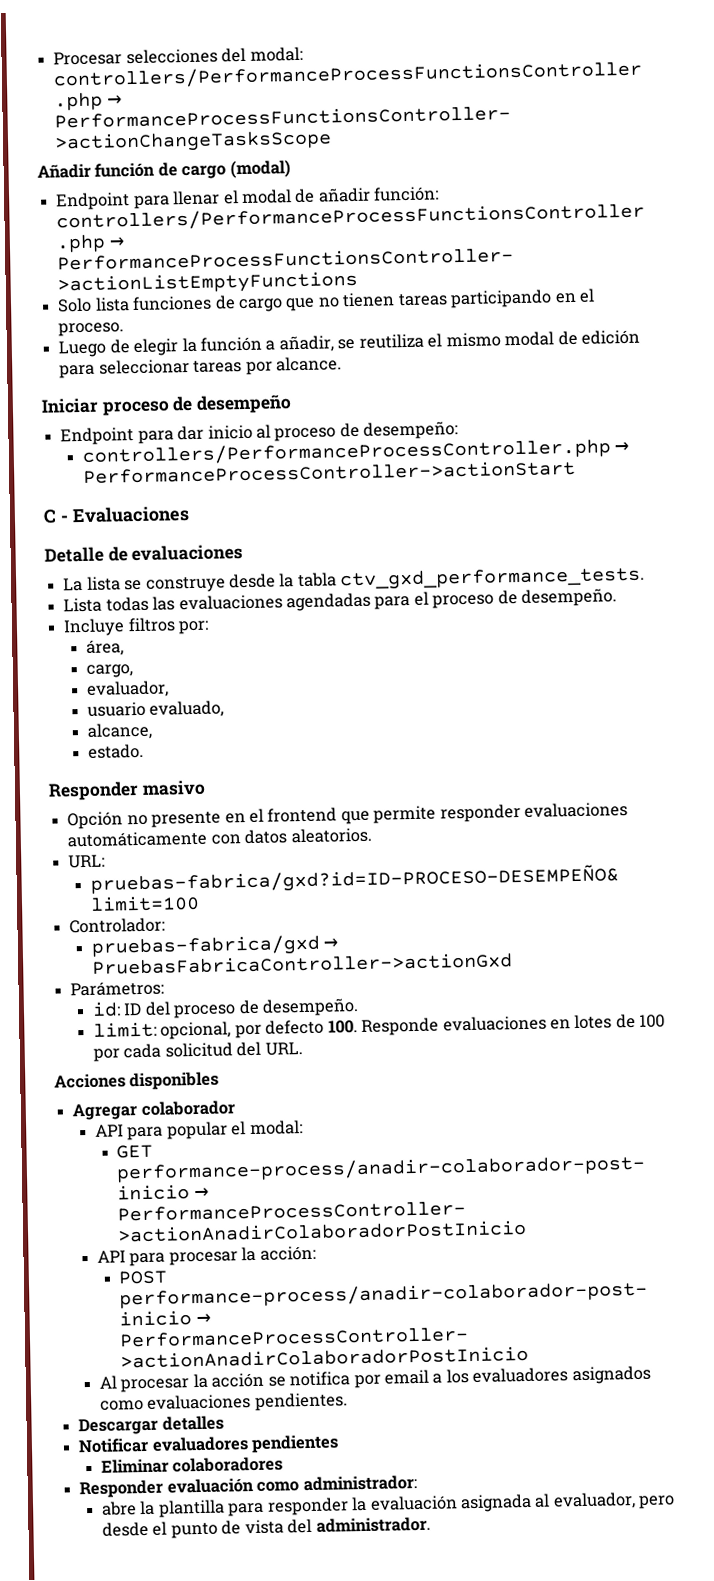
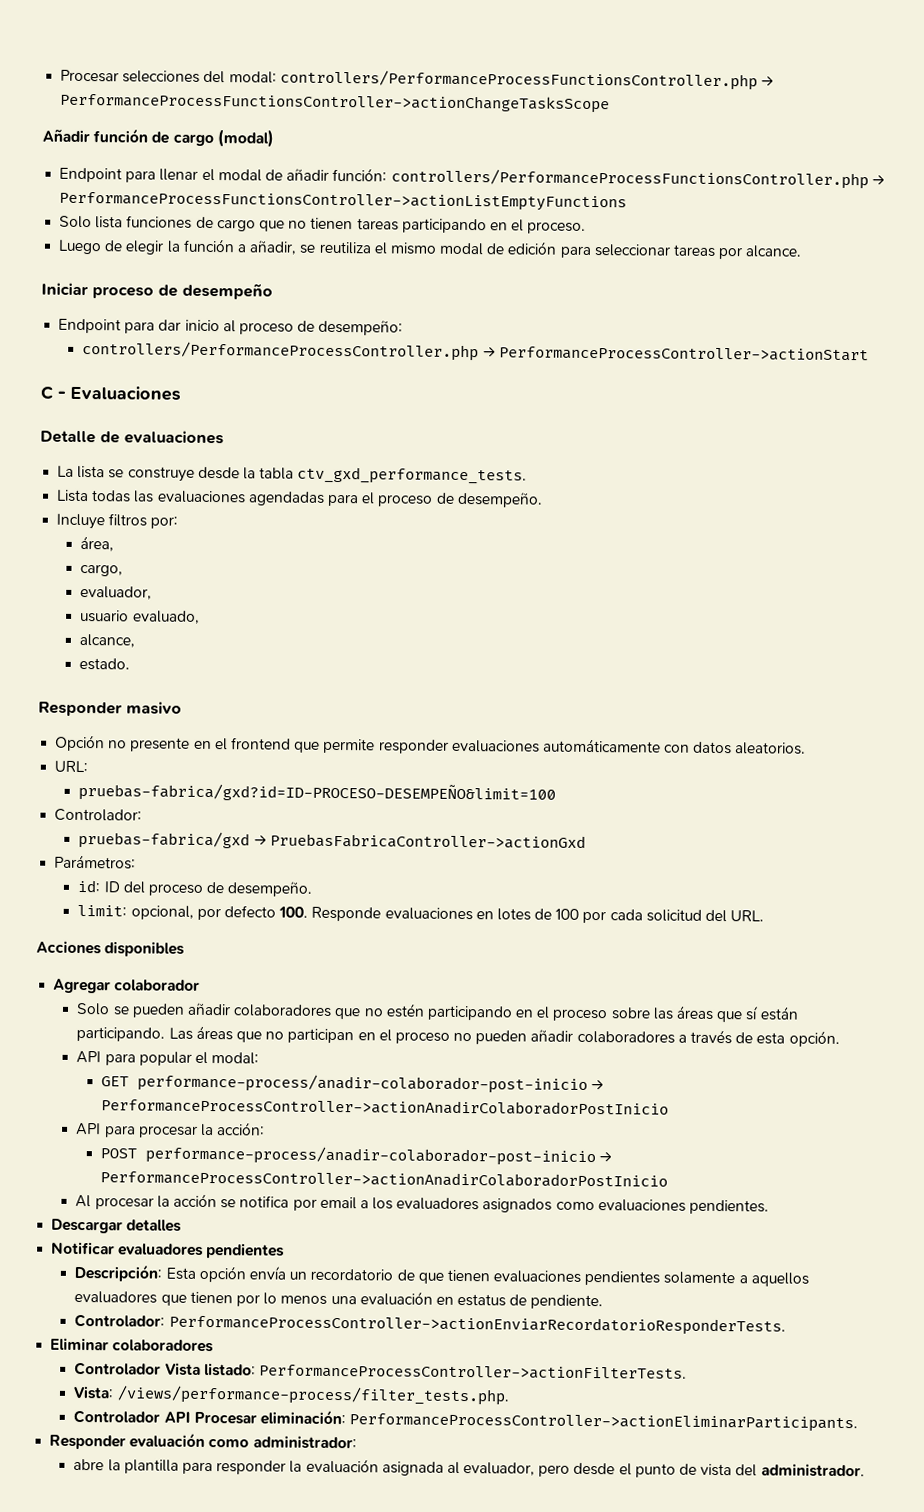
(235, 1108) none -> [76,1002,799,1023] [76,1025,840,1047] // Solo se pueden añadir colaboradores que no estén participando en el proceso sobre las áreas que sí están participando. Las áreas que no participan en el proceso no pueden añadir colaboradores a través de esta opción.
[100,1456,284,1474] Eliminar colaboradores -> [74,1263,809,1287] [74,1290,604,1310] [74,1313,786,1336] [50,1337,215,1353] [74,1361,687,1380] [73,1385,510,1406] [73,1409,859,1433] Descripción: Esta opción envía un recordatorio de que tienen evaluaciones pendientes solamente a aquellos evaluadores que tienen por lo menos una evaluación en estatus de pendiente. // Controlador: PerformanceProcessController->actionEnviarRecordatorioResponderTests. // Eliminar colaboradores // Controlador Vista listado: PerformanceProcessController->actionFilterTests. // Vista: /views/performance-process/filter_tests.php. // Controlador API Procesar eliminación: PerformanceProcessController->actionEliminarParticipants.

